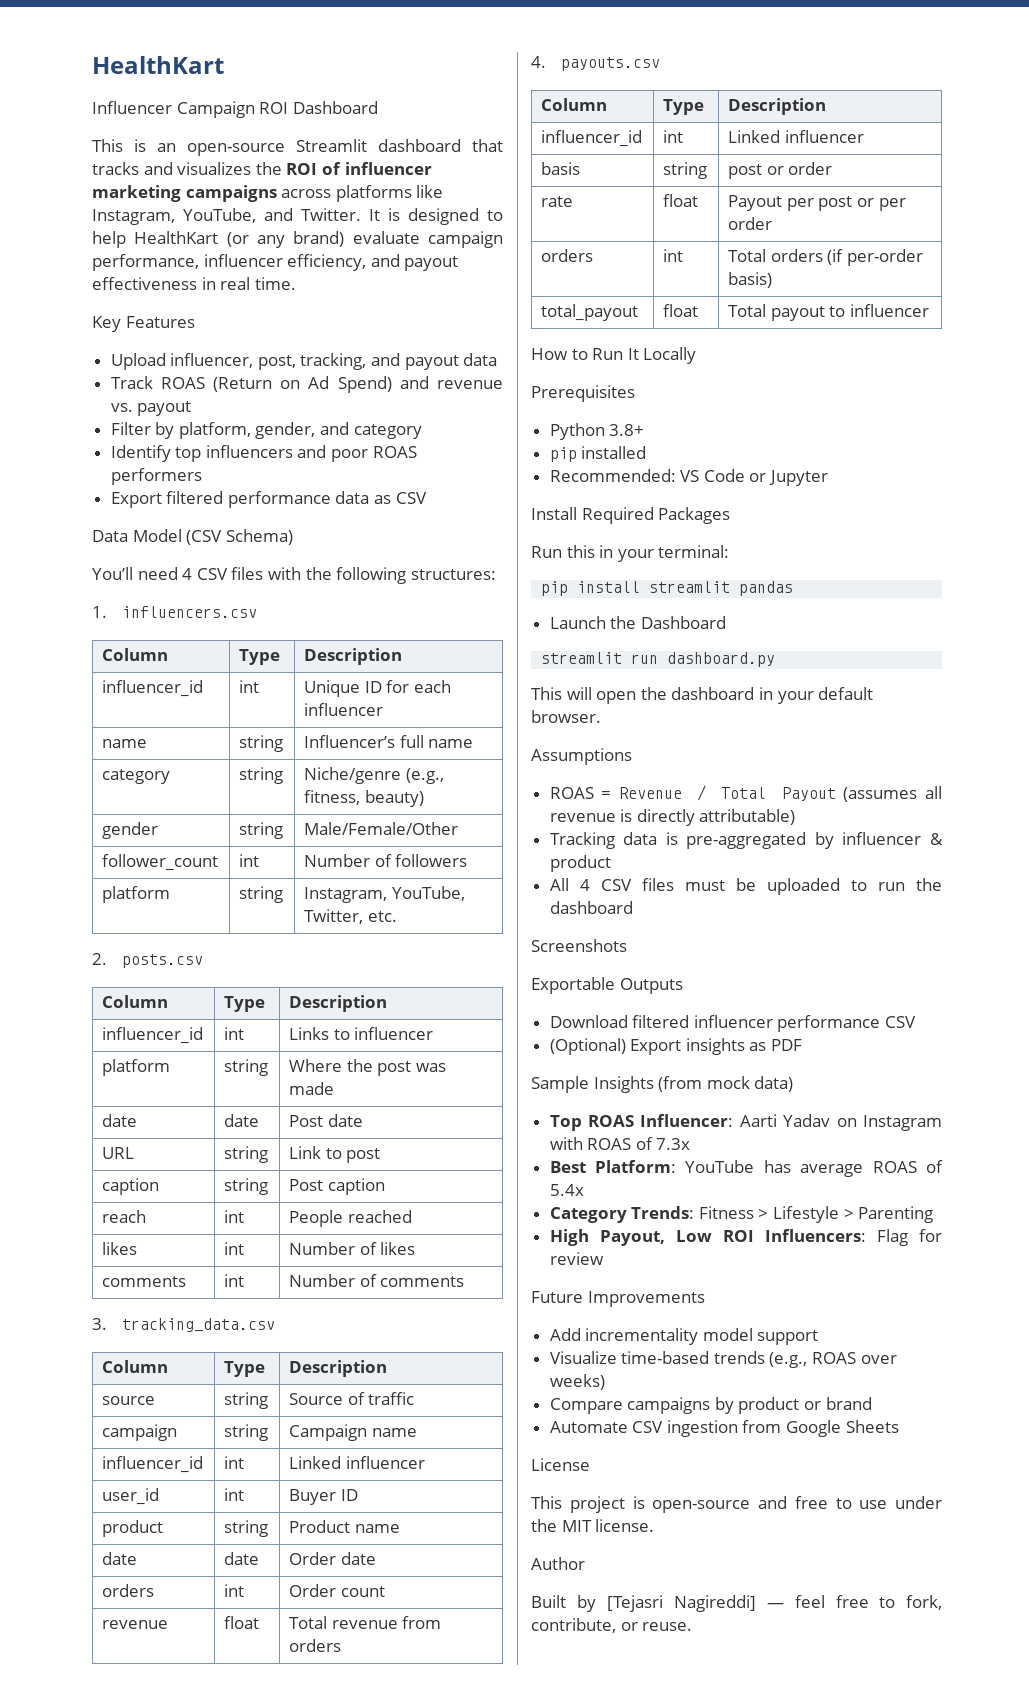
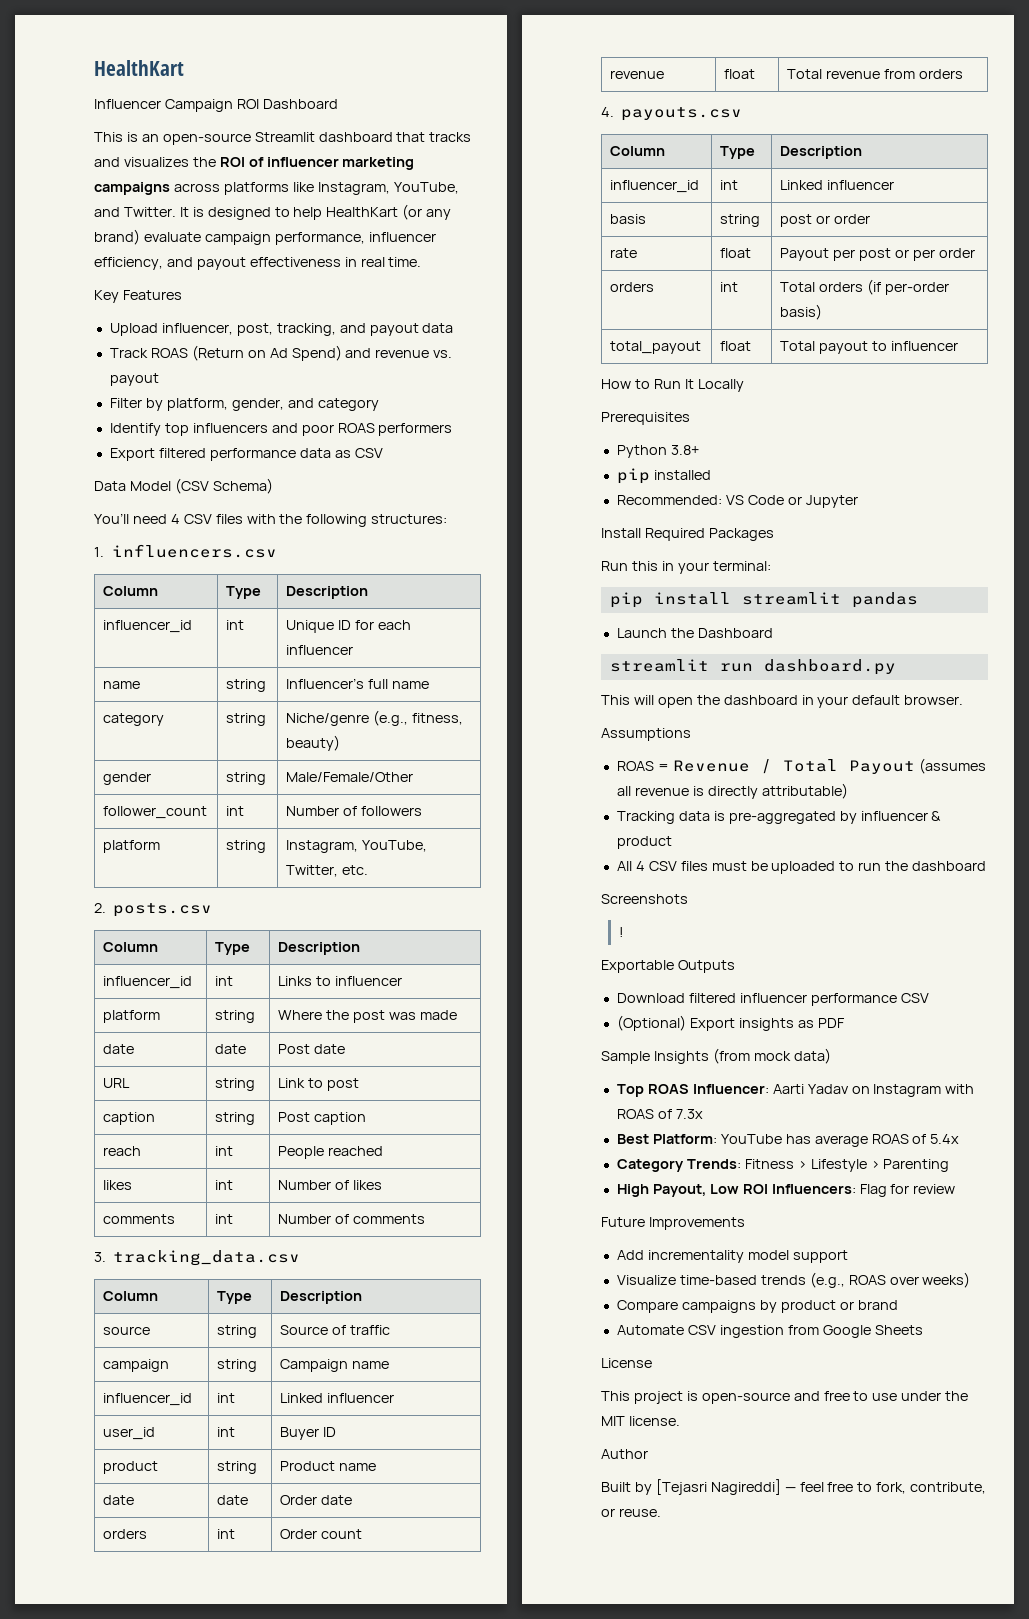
(627, 945) none -> [618,927,624,937] // !

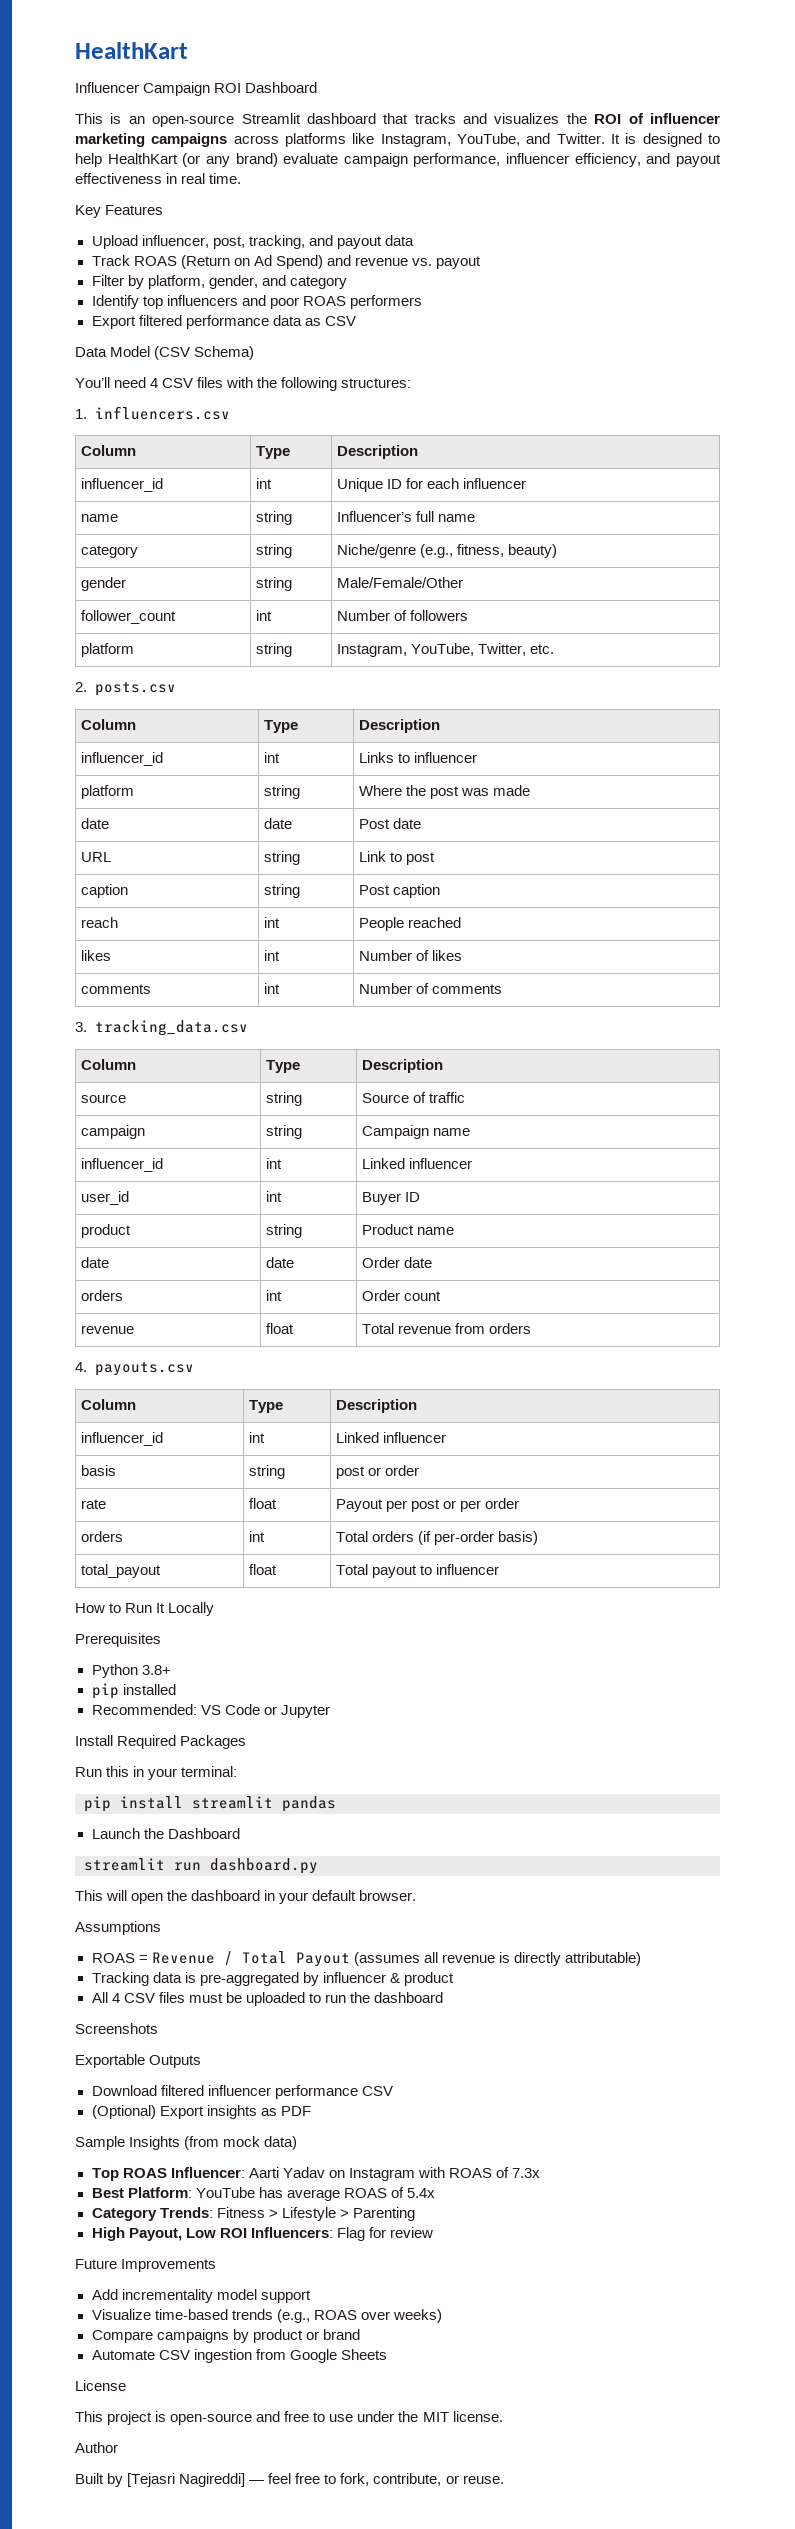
[618,927,624,937] // ! -> (158, 2028) none

